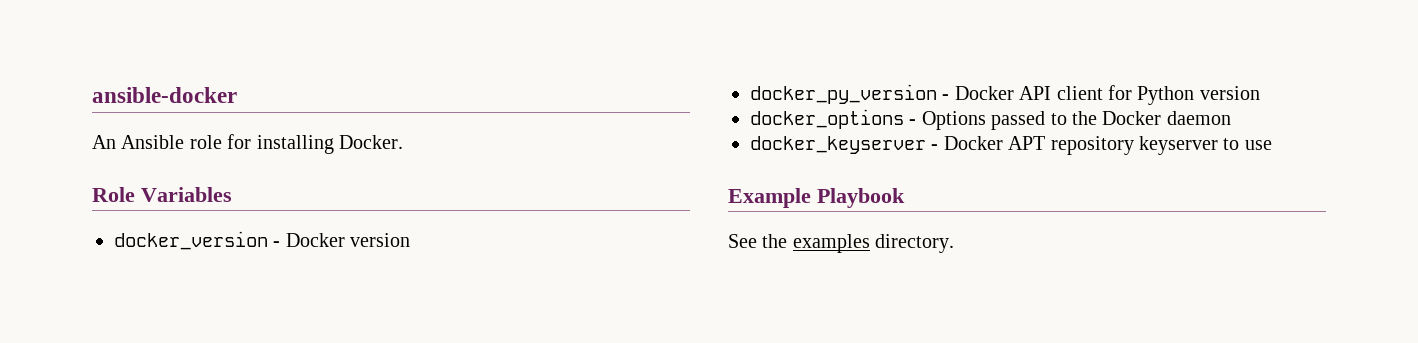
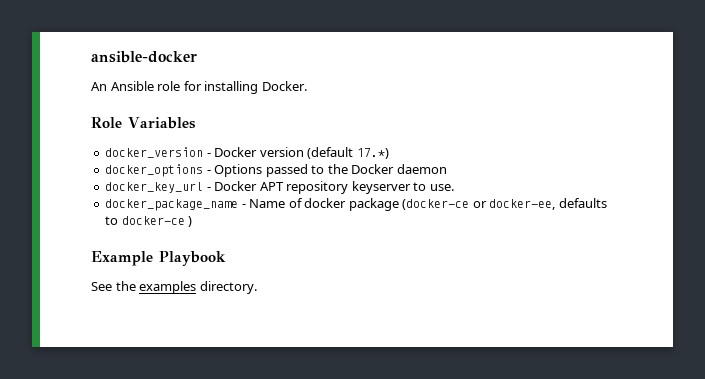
[750,84,1260,105] // docker_py_version - Docker API client for Python version -> [307,147,389,159] (default 17.*)
[750,136,926,154] docker_keyserver -> [105,182,204,193] docker_key_url
[1244,140,1272,150] use -> [429,184,454,191] [105,198,607,211] [105,216,193,227] use. // docker_package_name - Name of docker package (docker-ce or docker-ee, defaults to docker-ce )

